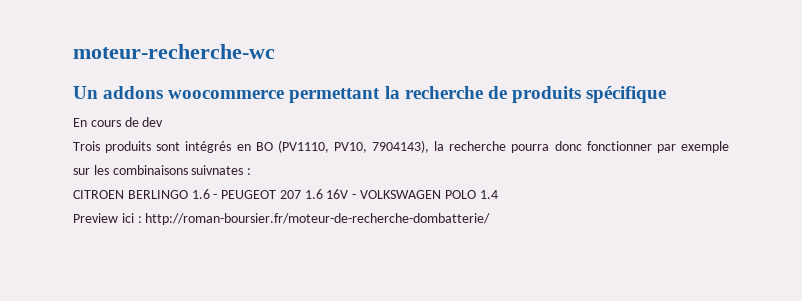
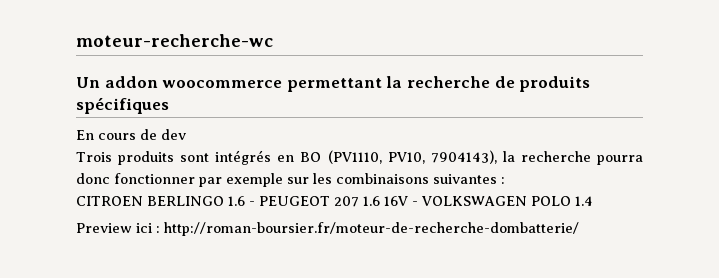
[103,86,164,99] addons -> [104,76,158,88] addon
[586,86,667,103] spécifique -> [76,97,169,114] spécifiques
[191,165,244,175] suivnates -> [433,174,497,184] suivantes

